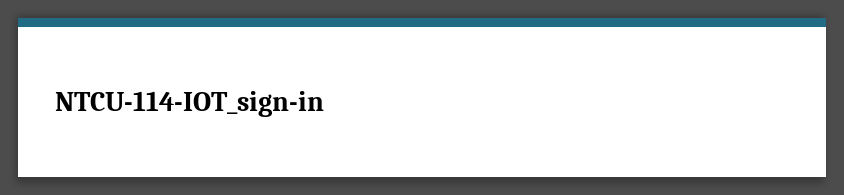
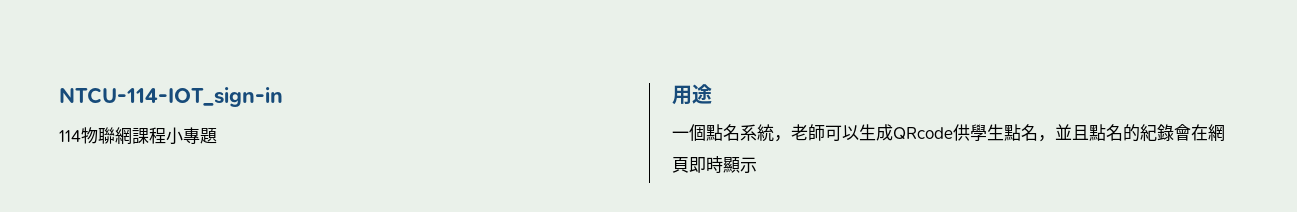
(324, 104) none -> [59,127,217,145] [672,84,712,105] [672,124,1225,142] [672,156,757,173] // 114物聯網課程小專題 // 用途 // 一個點名系統，老師可以生成QRcode供學生點名，並且點名的紀錄會在網頁即時顯示

